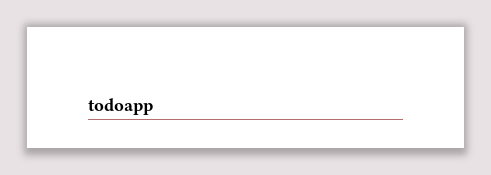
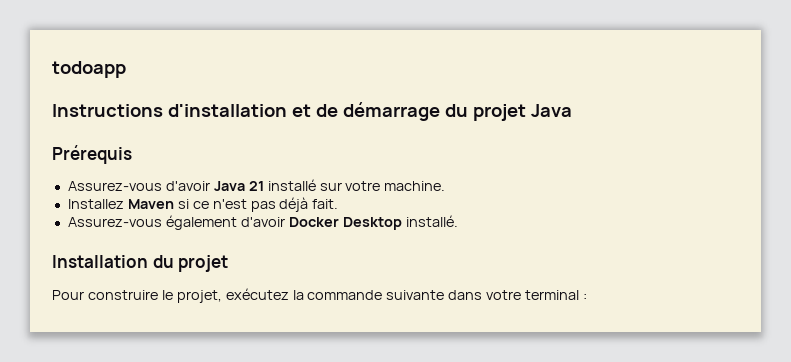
(153, 106) none -> [52,102,572,121] [52,145,132,164] [67,179,446,191] [67,197,339,212] [67,215,458,230] [52,255,229,272] [52,288,588,303] // Instructions d'installation et de démarrage du projet Java // Prérequis // Assurez-vous d'avoir Java 21 installé sur votre machine. // Installez Maven si ce n'est pas déjà fait. // Assurez-vous également d'avoir Docker Desktop installé. // Installation du projet // Pour construire le projet, exécutez la commande suivante dans votre terminal :

